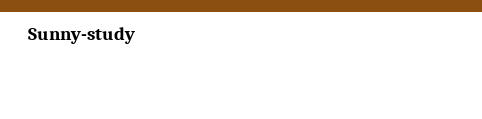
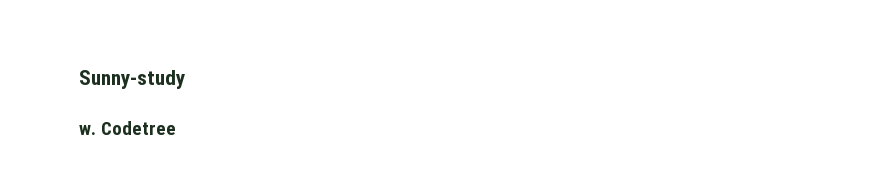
(135, 35) none -> [79,121,177,135] // w. Codetree

